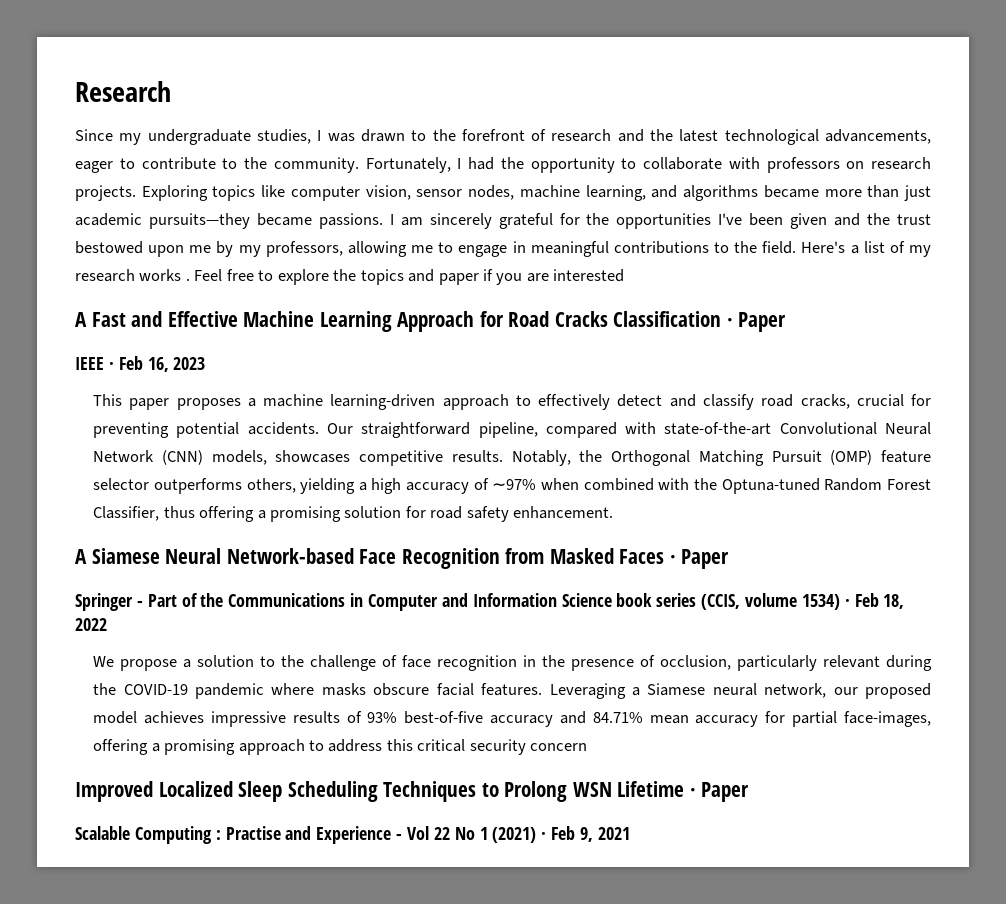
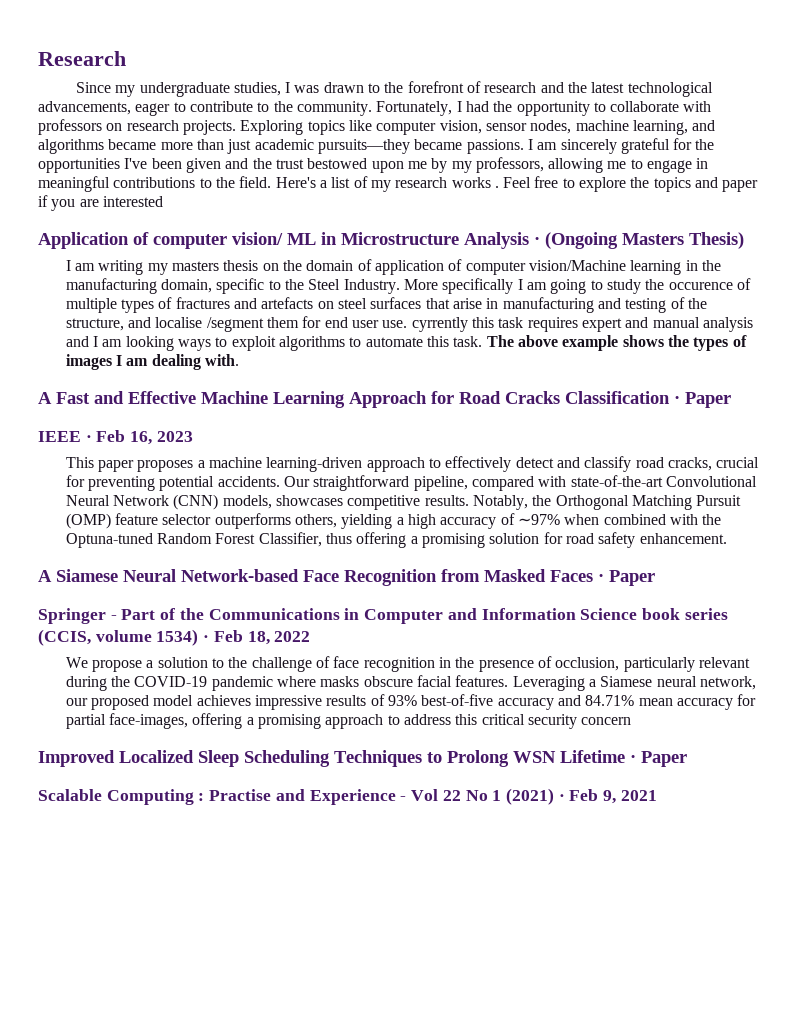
(625, 275) none -> [38,232,744,249] [65,259,721,275] [65,278,751,294] [65,297,707,313] [65,316,753,332] [65,335,747,351] [65,354,240,370] // Application of computer vision/ ML in Microstructure Analysis · (Ongoing Masters Thesis) // I am writing my masters thesis on the domain of application of computer vision/Machine learning in the manufacturing domain, specific to the Steel Industry. More specifically I am going to study the occurence of multiple types of fractures and artefacts on steel surfaces that arise in manufacturing and testing of the structure, and localise /segment them for end user use. cyrrently this task requires expert and manual analysis and I am looking ways to exploit algorithms to automate this task. The above example shows the types of images I am dealing with.

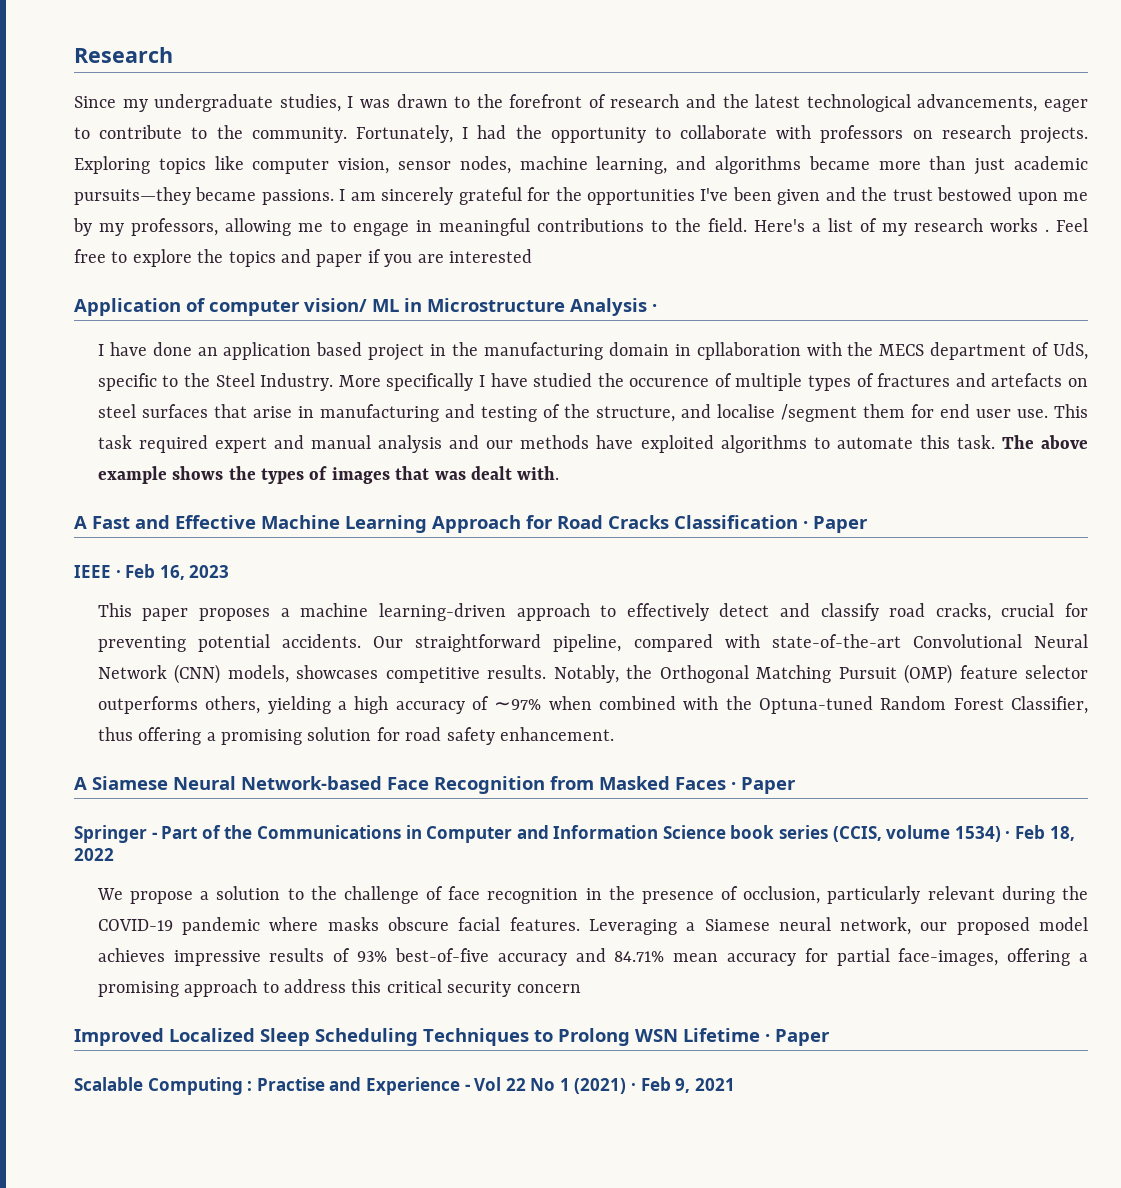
[545,232,744,249] [65,259,721,275] [65,278,213,294] (Ongoing Masters Thesis) // I am writing my masters thesis on the domain of application of computer vision/Machine learning in the manufacturing domain, -> [97,342,1088,361] // I have done an application based project in the manufacturing domain in cpllaboration with the MECS department of UdS,
[526,279,641,294] am going to study -> [490,373,593,387] have studied
[411,317,578,332] cyrrently this task requires -> [1054,404,1089,418] [97,435,208,453] This task required
[93,336,276,351] I am looking ways to exploit -> [486,435,714,453] our methods have exploited
[116,354,201,370] I am dealing -> [395,466,513,480] that was dealt

